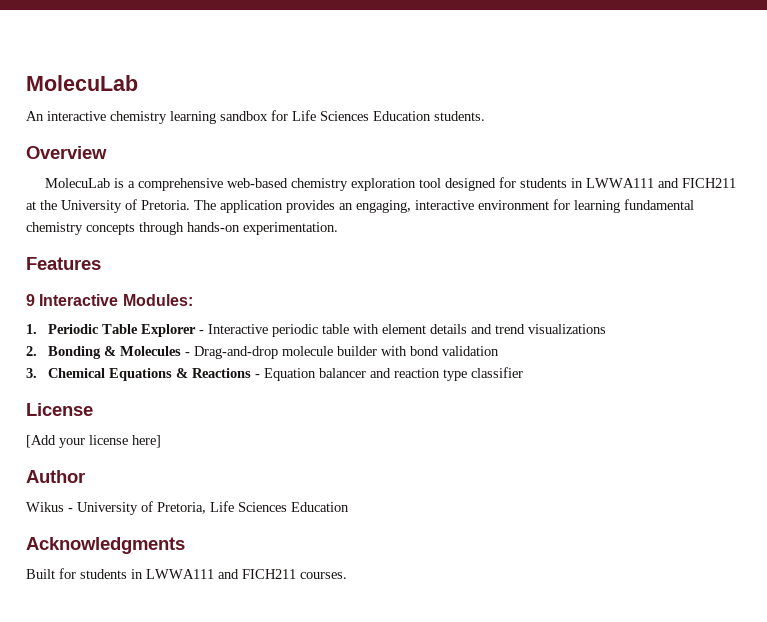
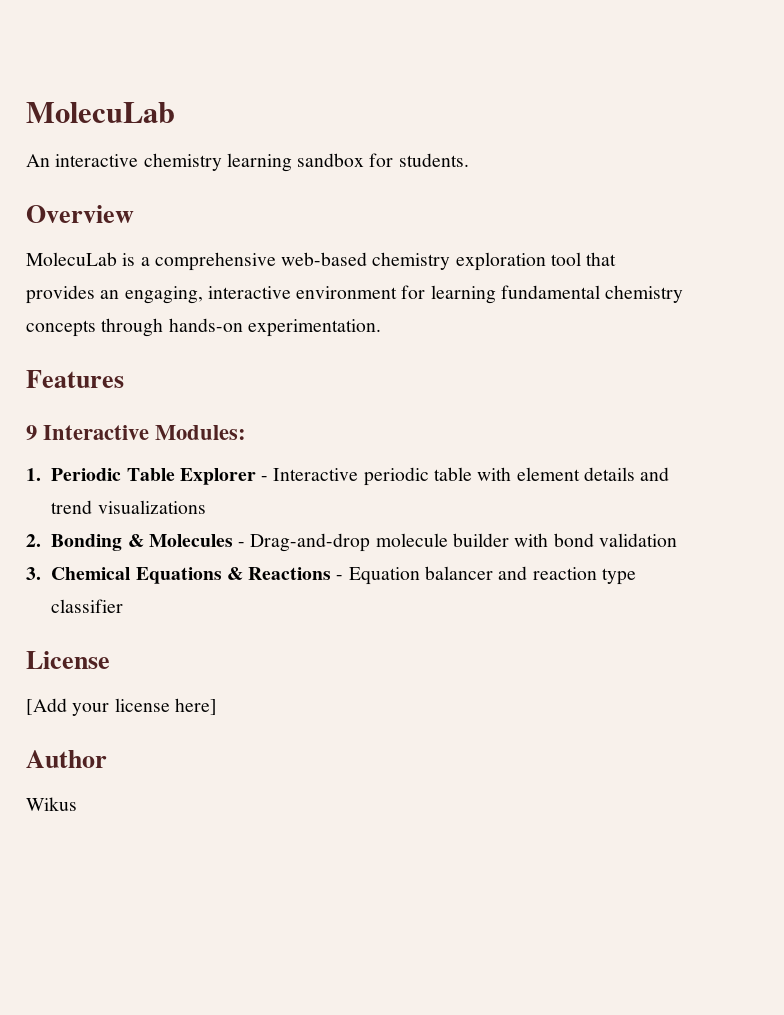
[292,110,431,121] Life Sciences Education -> (394, 160) none
[445,177,737,191] [26,199,283,213] designed for students in LWWA111 and FICH211 at the University of Pretoria. The application -> [586,252,617,266] that
[68,501,349,515] [26,537,185,554] [26,568,347,579] - University of Pretoria, Life Sciences Education // Acknowledgments // Built for students in LWWA111 and FICH211 courses. -> (77, 804) none

